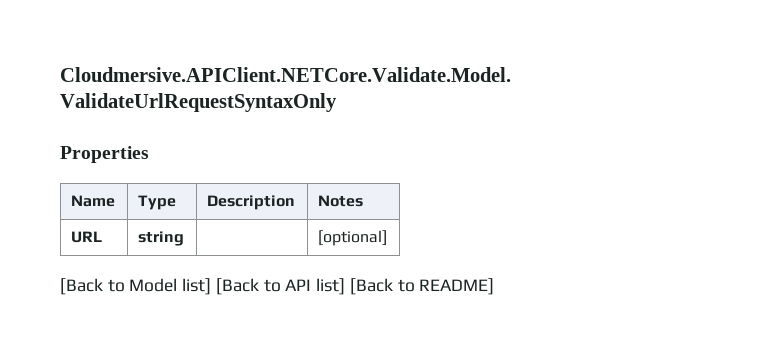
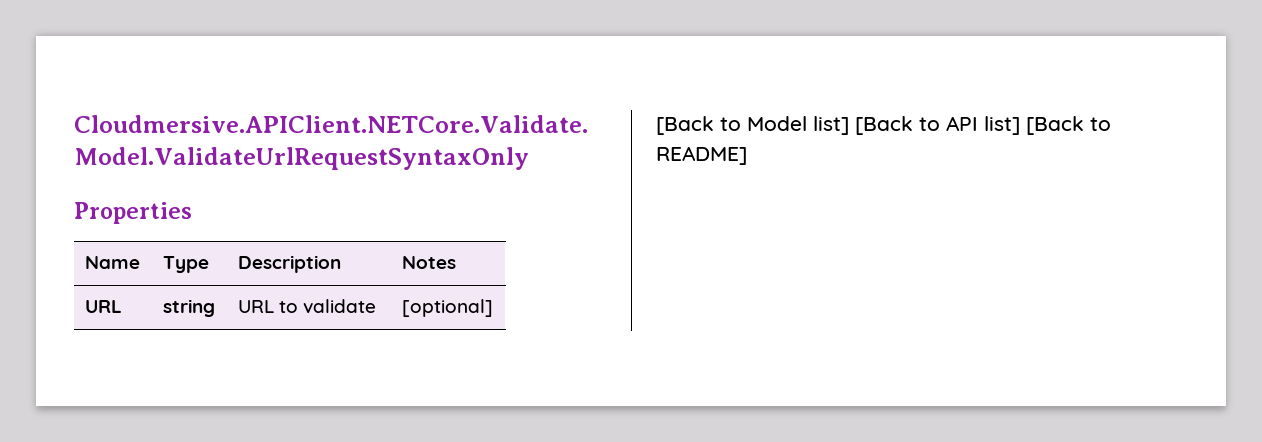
(185, 238) none -> [238,299,377,314] URL to validate

